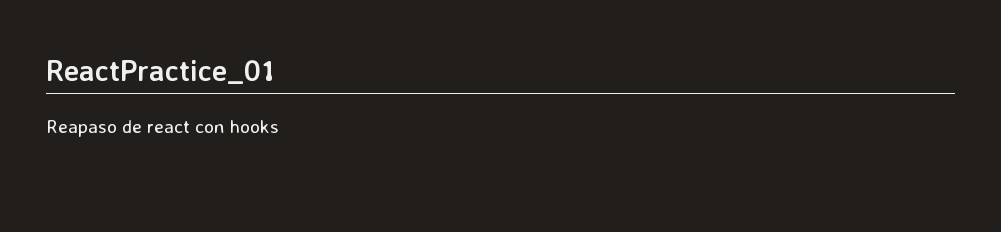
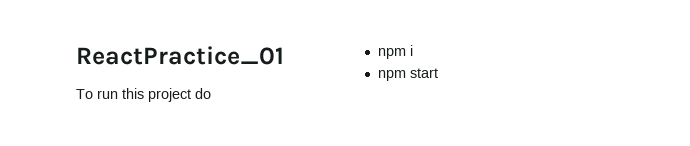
[46,120,279,137] Reapaso de react con hooks -> [76,88,211,102] [377,45,413,59] [377,68,438,81] To run this project do // npm i // npm start

